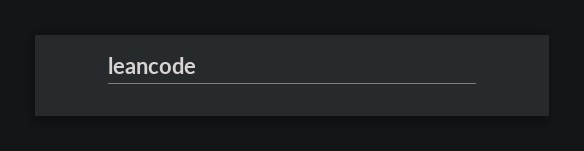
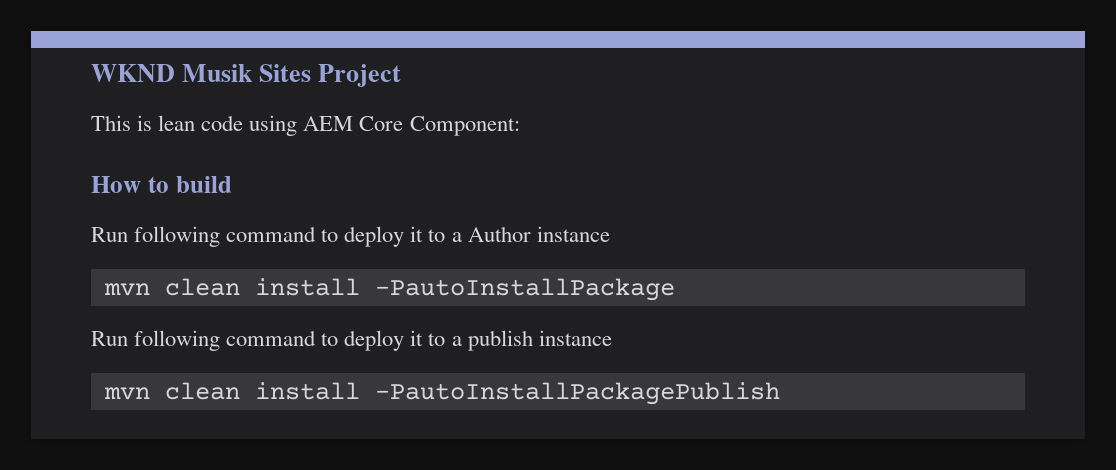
[108,57,196,74] leancode -> [91,64,402,87] [91,115,520,136] [91,176,232,193] [91,226,610,247] [103,278,675,301] [91,330,612,351] [103,382,780,405] WKND Musik Sites Project // This is lean code using AEM Core Component: // How to build // Run following command to deploy it to a Author instance // mvn clean install -PautoInstallPackage // Run following command to deploy it to a publish instance // mvn clean install -PautoInstallPackagePublish

